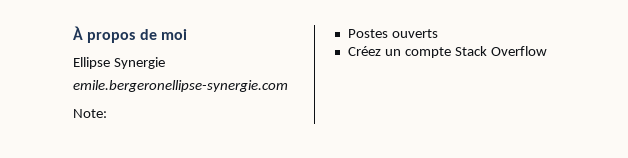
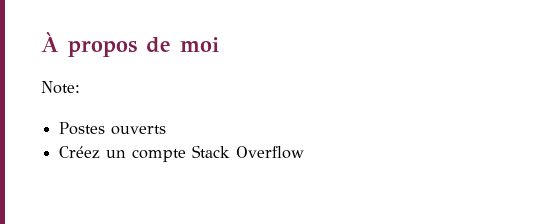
[73,57,165,69] [73,80,288,92] // Ellipse Synergie // emile.bergeronellipse-synergie.com -> (219, 44) none

